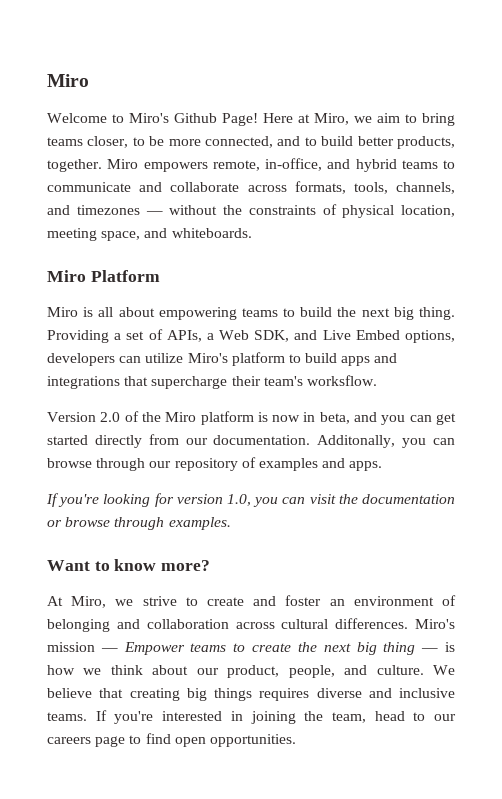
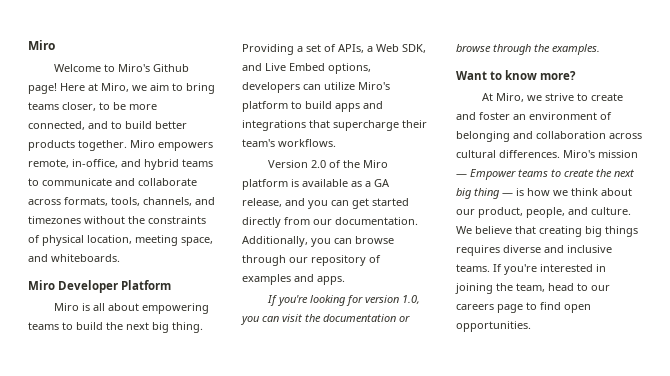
[222,113,258,126] Page! -> [28,83,57,94] page!
[396,136,455,149] products, -> [28,140,75,151] products
[145,211,163,215] — -> (81, 220) none
(86, 276) none -> [58,280,119,293] Developer
[306,375,377,386] worksflow. -> [278,139,336,147] workflows.
[272,412,350,424] now in beta, -> [302,179,390,187] [242,198,282,207] available as a GA release,
[317,435,396,448] Additonally, -> [242,236,308,247] Additionally,
(165, 523) none -> [534,44,550,52] the

